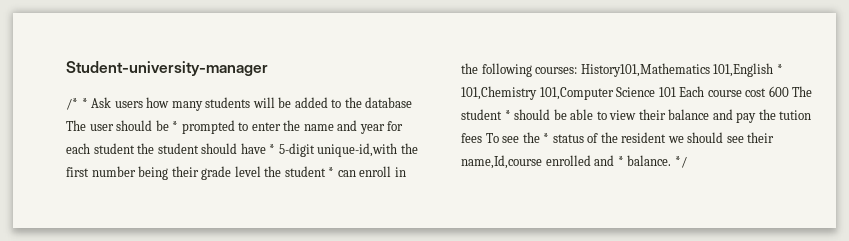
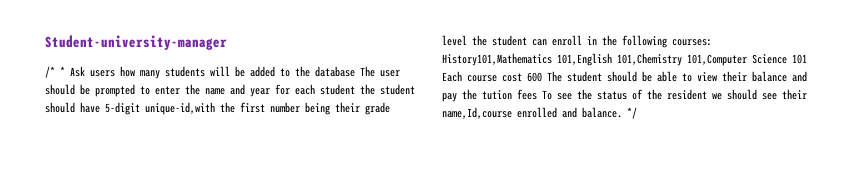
[172,121,179,131] * -> (90, 89) none
[269,144,276,154] * -> (100, 107) none
[328,167,335,177] * -> (527, 40) none
[776,64,783,74] * -> (612, 59) none
[504,110,511,120] * -> (602, 76) none
[543,133,550,143] * -> (592, 94) none
[617,156,624,166] * -> (577, 112) none

